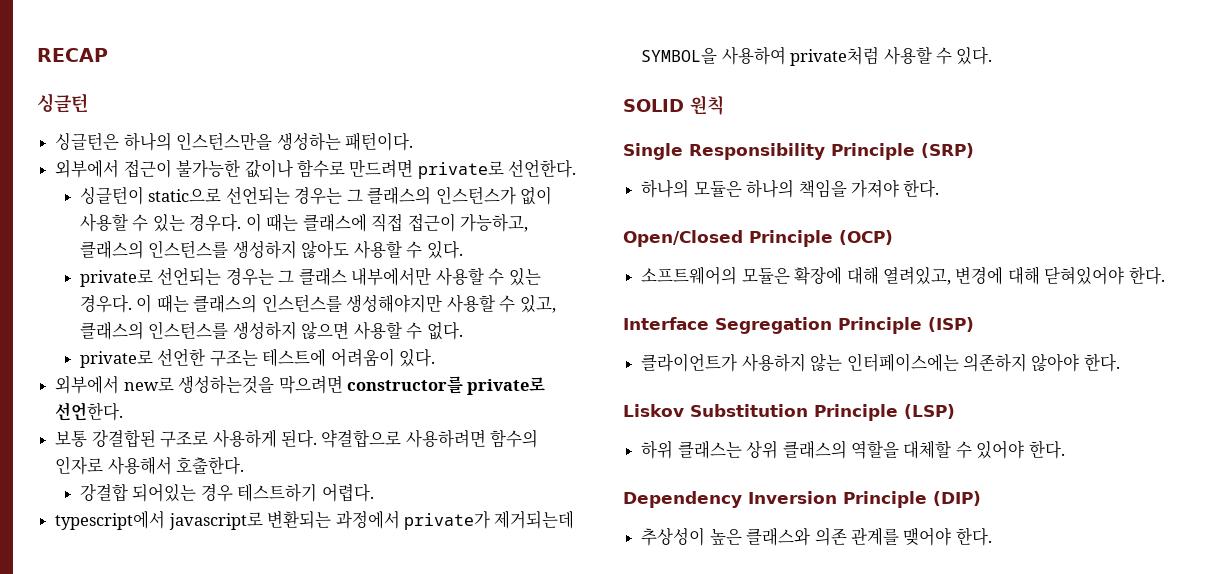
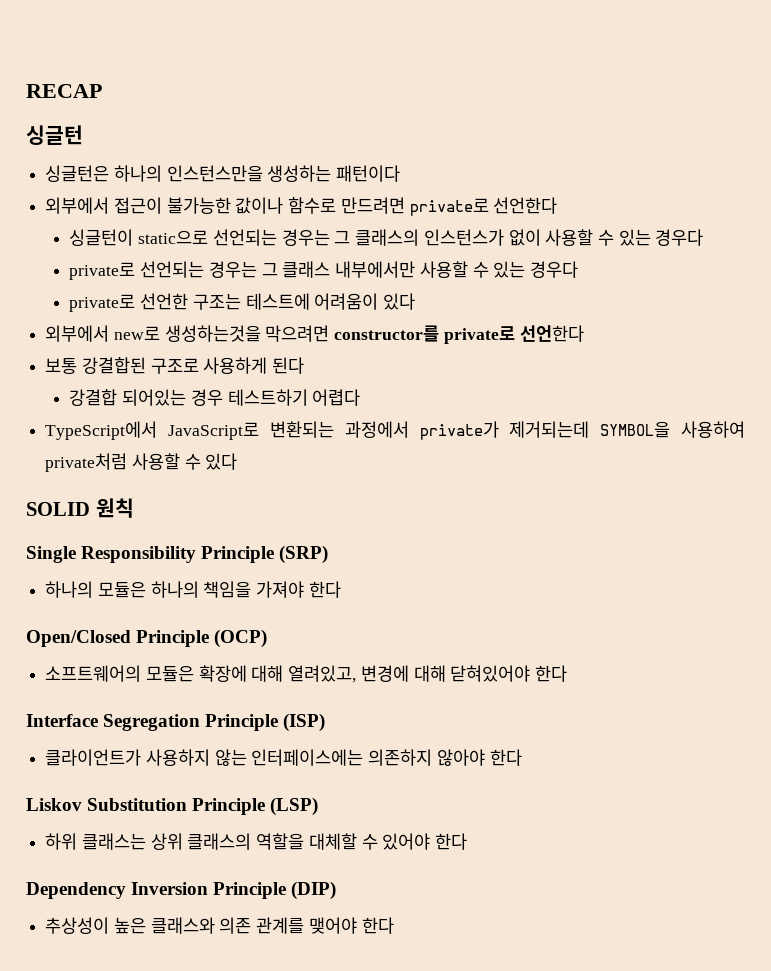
[344,132,413,151] 패턴이다. -> [336,165,401,182] 패턴이다
[508,159,577,178] 선언한다. -> [493,197,558,214] 선언한다
[189,213,529,232] [79,240,463,259] 경우다. 이 때는 클래스에 직접 접근이 가능하고, 클래스의 인스턴스를 생성하지 않아도 사용할 수 있다. -> [655,229,704,246] 경우다
[79,294,556,313] [79,321,463,340] 경우다. 이 때는 클래스의 인스턴스를 생성해야지만 사용할 수 있고, 클래스의 인스턴스를 생성하지 않으면 사용할 수 없다. -> [530,261,579,278] 경우다
[399,349,436,367] 있다. -> [383,293,416,310] 있다
[55,402,124,421] 선언한다. -> [519,325,584,342] 선언한다
[280,429,539,448] [55,456,245,475] 된다. 약결합으로 사용하려면 함수의 인자로 사용해서 호출한다. -> [272,357,305,374] 된다
[321,483,374,502] [55,510,263,530] 어렵다. // typescript에서 javascript로 -> [312,389,361,406] [45,421,260,440] 어렵다 // TypeScript에서 JavaScript로
[956,47,993,65] 있다. -> [205,453,238,470] 있다
[903,179,940,198] 한다. -> [308,581,341,598] 한다
[1128,266,1165,285] 한다. -> [535,665,568,682] 한다
[1083,353,1120,372] 한다. -> [489,749,522,766] 한다
[1028,440,1065,459] 한다. -> [435,833,468,850] 한다
[955,527,992,546] 한다. -> [361,917,394,934] 한다

